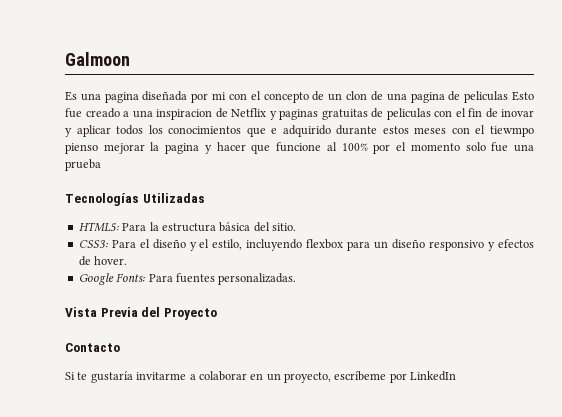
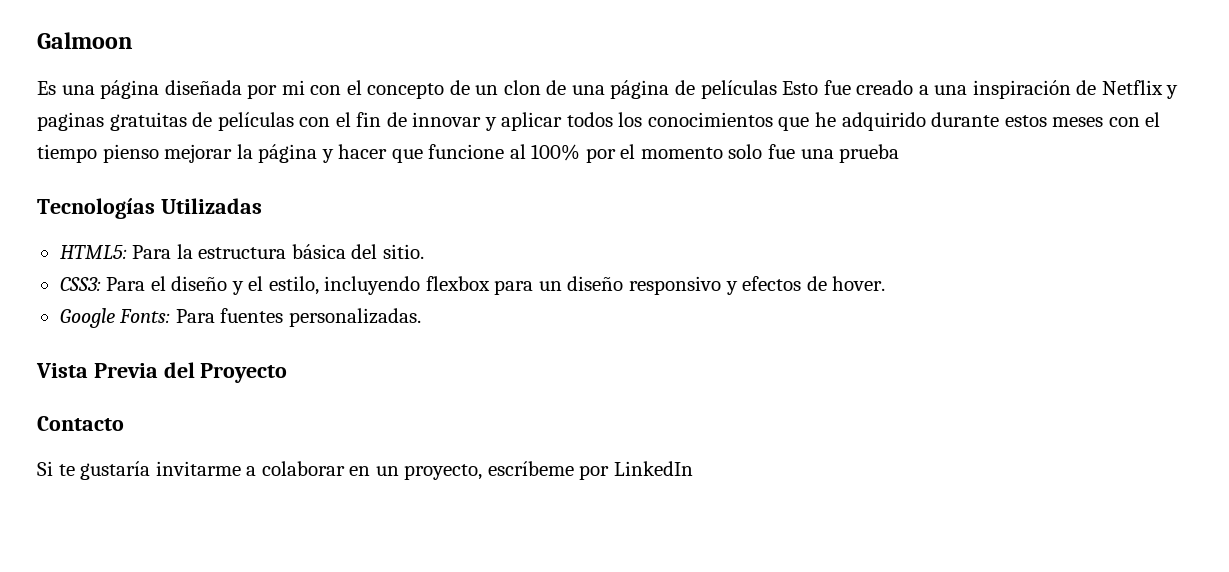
[104,92,139,103] pagina -> [100,80,160,99] página
[410,91,509,103] pagina de peliculas -> [610,80,777,99] página de películas
[156,109,212,120] inspiracion -> [972,80,1071,99] inspiración
[386,108,431,120] peliculas -> [217,112,294,131] películas
[501,109,534,117] inovar -> [412,112,482,127] innovar
[271,128,278,134] e -> [815,112,837,127] he
[490,126,534,137] tiewmpo -> [37,144,97,163] tiempo
[165,143,200,154] pagina -> [258,144,318,163] página

